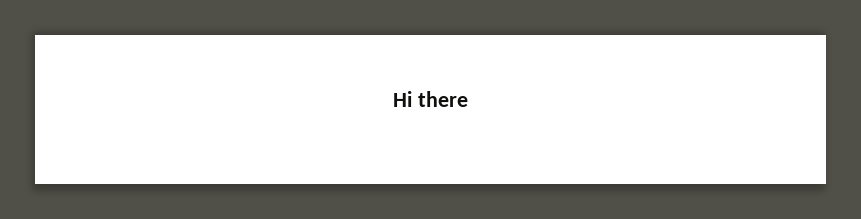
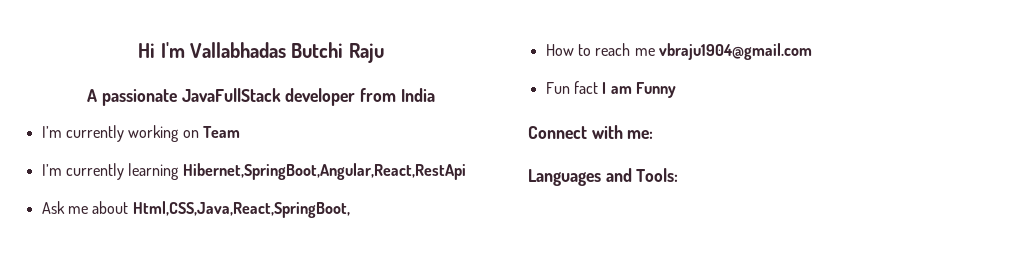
[417,91,468,107] there -> [160,42,384,63] [87,88,435,106] [41,125,240,142] [41,163,466,180] [41,201,350,218] [545,43,812,60] [545,81,676,98] [528,125,654,139] [528,168,679,186] I'm Vallabhadas Butchi Raju // A passionate JavaFullStack developer from India // I’m currently working on Team // I’m currently learning Hibernet,SpringBoot,Angular,React,RestApi // Ask me about Html,CSS,Java,React,SpringBoot, // How to reach me vbraju1904@gmail.com // Fun fact I am Funny // Connect with me: // Languages and Tools:

